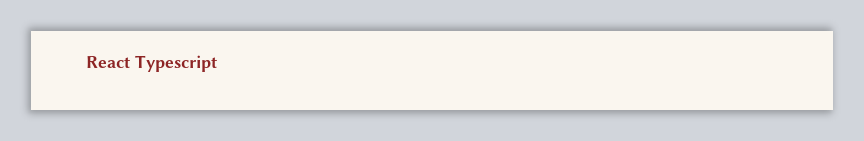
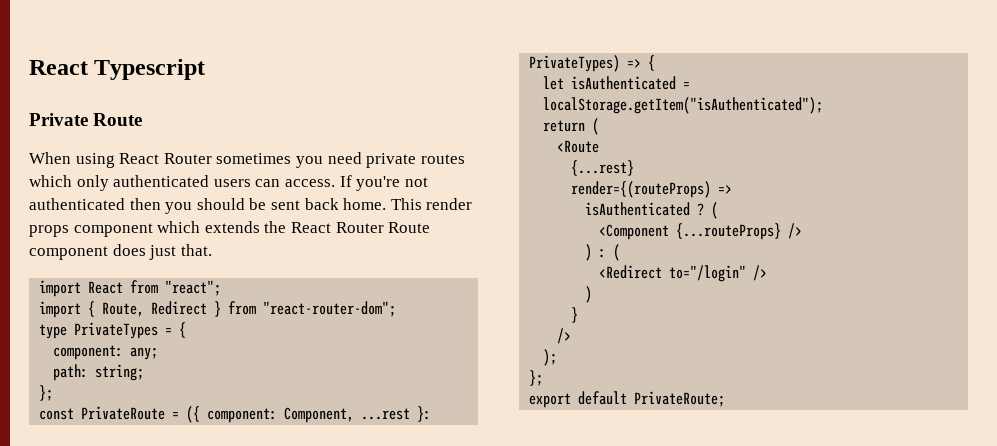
(217, 63) none -> [29,113,143,126] [29,152,465,168] [29,175,428,191] [29,198,473,214] [29,221,431,237] [29,244,212,260] [39,280,222,297] [39,301,397,318] [39,322,187,339] [53,345,159,360] [53,364,145,381] [39,385,54,401] [39,406,432,423] [529,55,656,72] [543,76,691,90] [543,97,824,114] [543,118,600,135] [557,140,600,153] [571,160,635,176] [571,181,733,198] [585,202,719,219] [599,223,803,240] [585,244,621,261] [599,265,768,282] [585,286,593,303] [571,307,579,323] [557,328,572,344] [543,349,558,366] [529,370,544,386] [529,391,726,408] // Private Route // When using React Router sometimes you need private routes which only authenticated users can access. If you're not authenticated then you should be sent back home. This render props component which extends the React Router Route component does just that. // import React from "react"; // import { Route, Redirect } from "react-router-dom"; // type PrivateTypes = { // component: any; // path: string; // }; // const PrivateRoute = ({ component: Component, ...rest }: PrivateTypes) => { // let isAuthenticated = localStorage.getItem("isAuthenticated"); // return ( // <Route // {...rest} // render={(routeProps) => // isAuthenticated ? ( // <Component {...routeProps} /> // ) : ( // <Redirect to="/login" /> // ) // } // /> // ); // }; // export default PrivateRoute;

